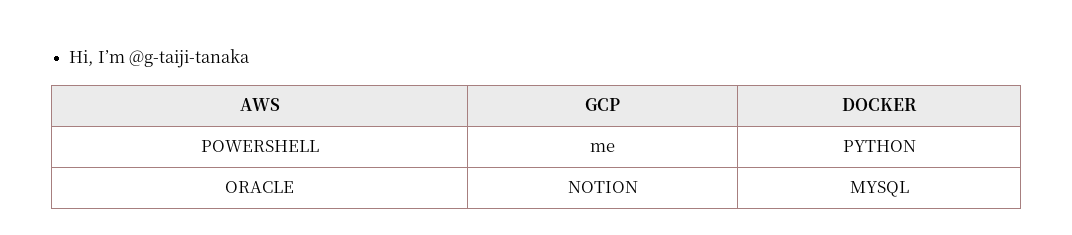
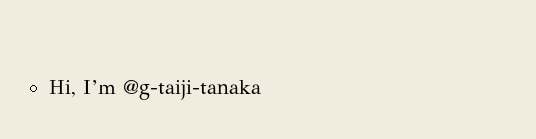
[239,98,280,111] [585,98,620,111] [842,98,917,111] [200,140,319,152] [590,143,615,152] [842,140,916,152] [225,181,294,193] [567,181,638,193] [849,181,909,197] // AWS | GCP | DOCKER // POWERSHELL | me | PYTHON // ORACLE | NOTION | MYSQL -> (261, 90) none

